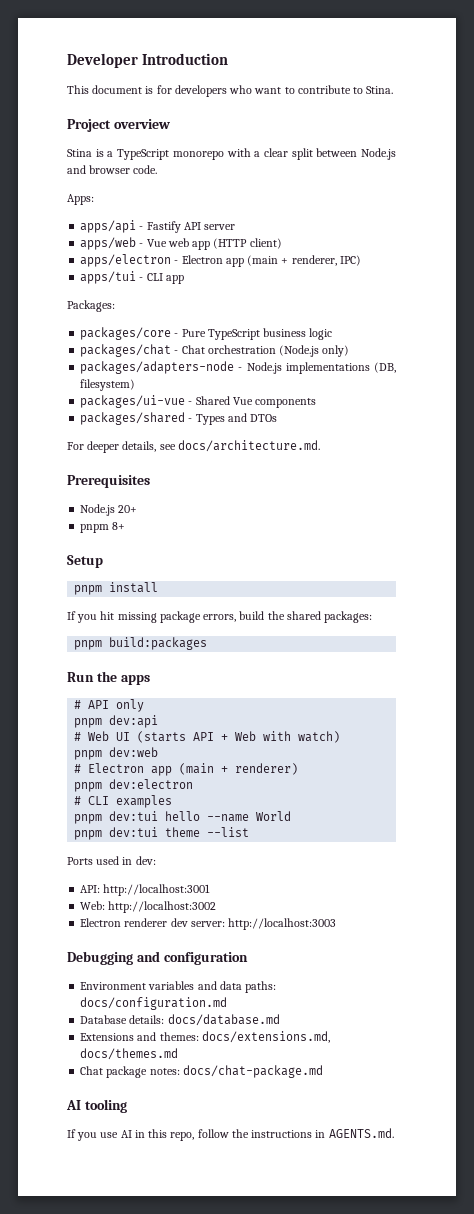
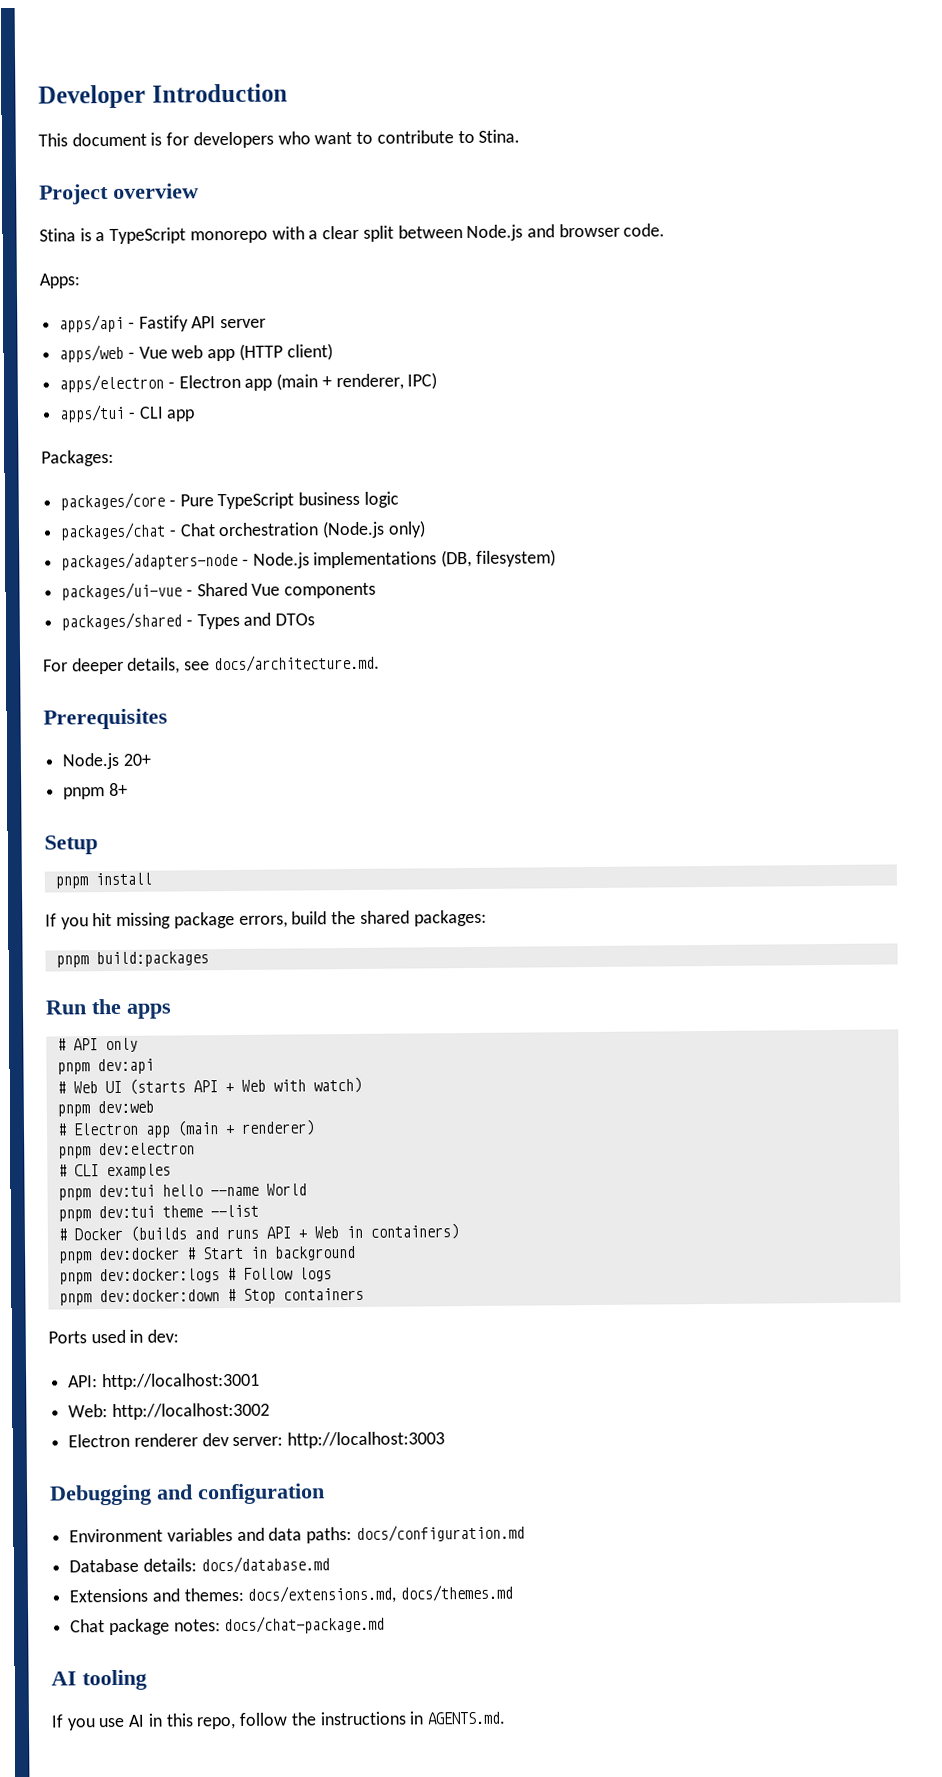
(250, 832) none -> [57,1223,459,1242] [58,1245,356,1264] [58,1267,332,1285] [58,1287,364,1306] // # Docker (builds and runs API + Web in containers) // pnpm dev:docker # Start in background // pnpm dev:docker:logs # Follow logs // pnpm dev:docker:down # Stop containers

